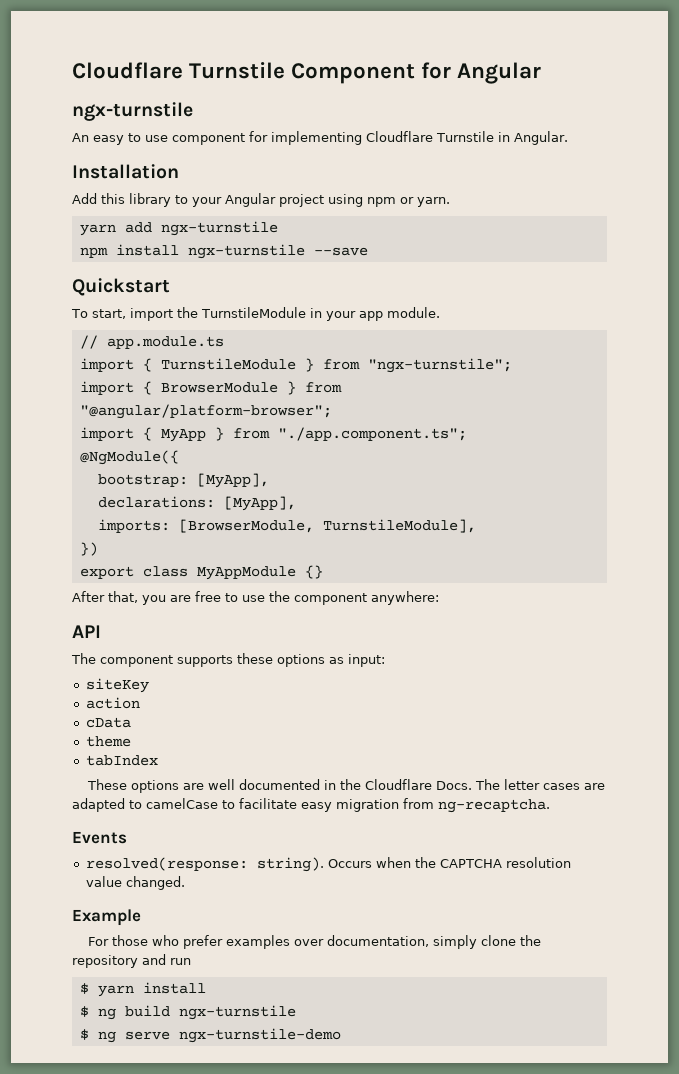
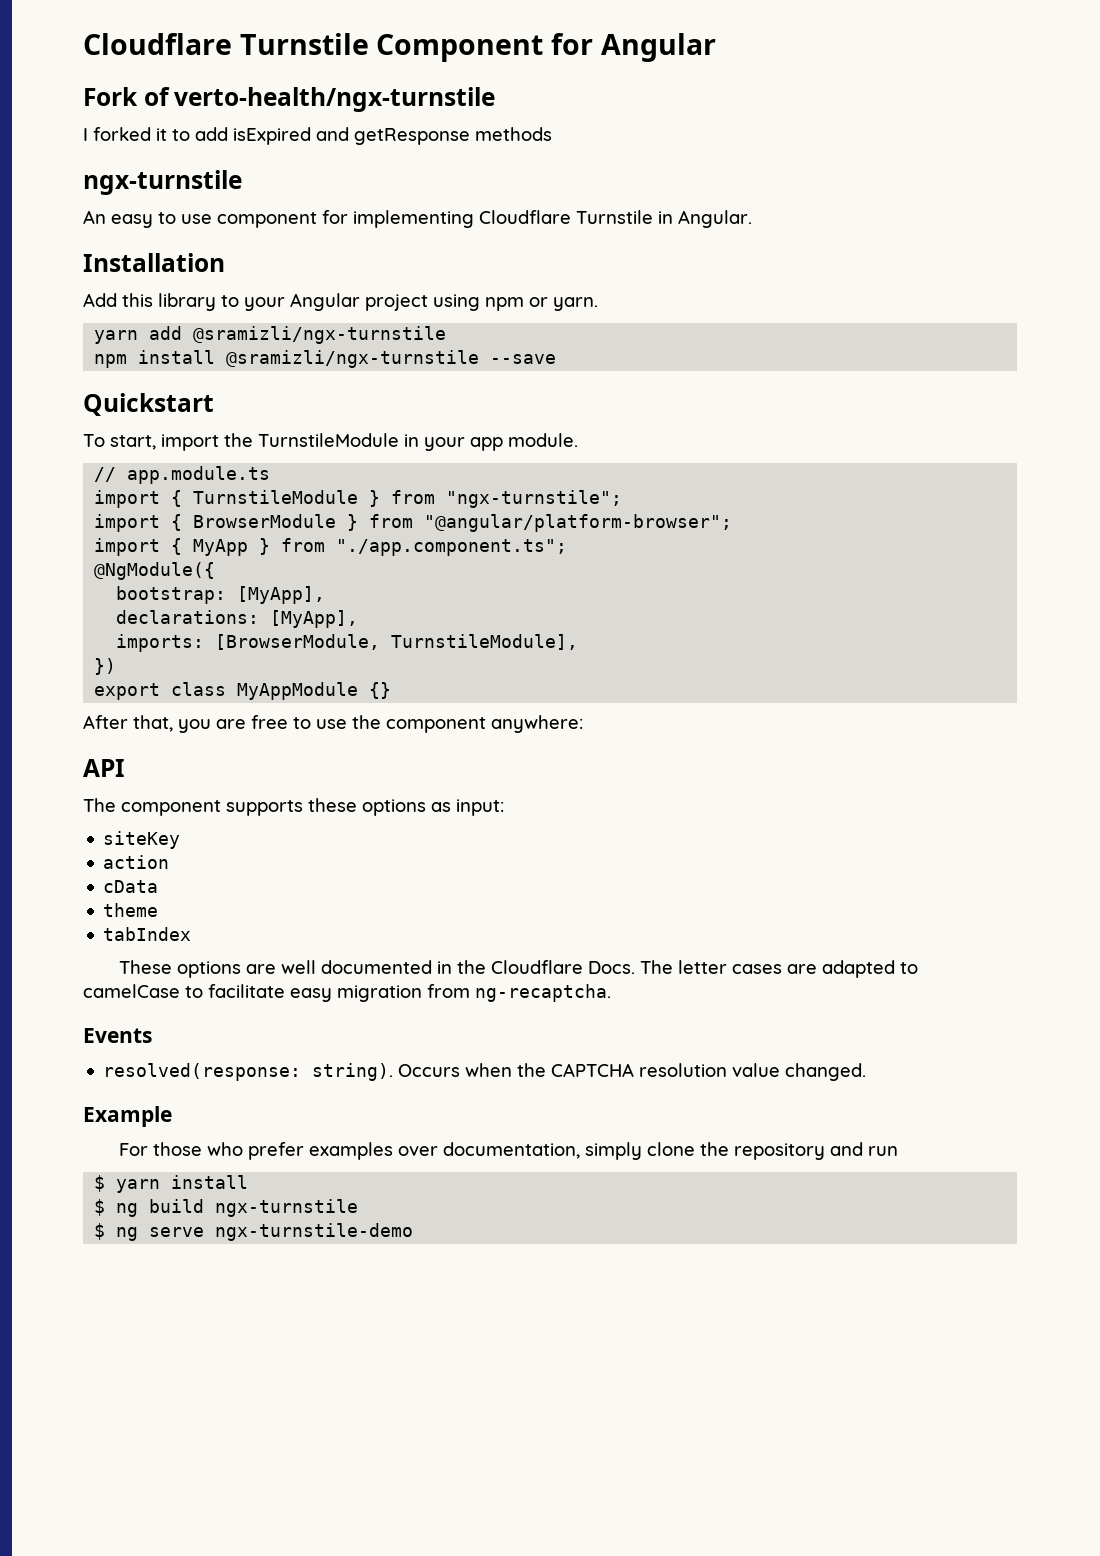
(542, 73) none -> [83,87,496,112] [83,127,552,145] // Fork of verto-health/ngx-turnstile // I forked it to add isExpired and getResponse methods
[160,221,278,236] ngx-turnstile -> [193,326,447,344] @sramizli/ngx-turnstile
[187,244,305,259] ngx-turnstile -> [226,350,480,368] @sramizli/ngx-turnstile

